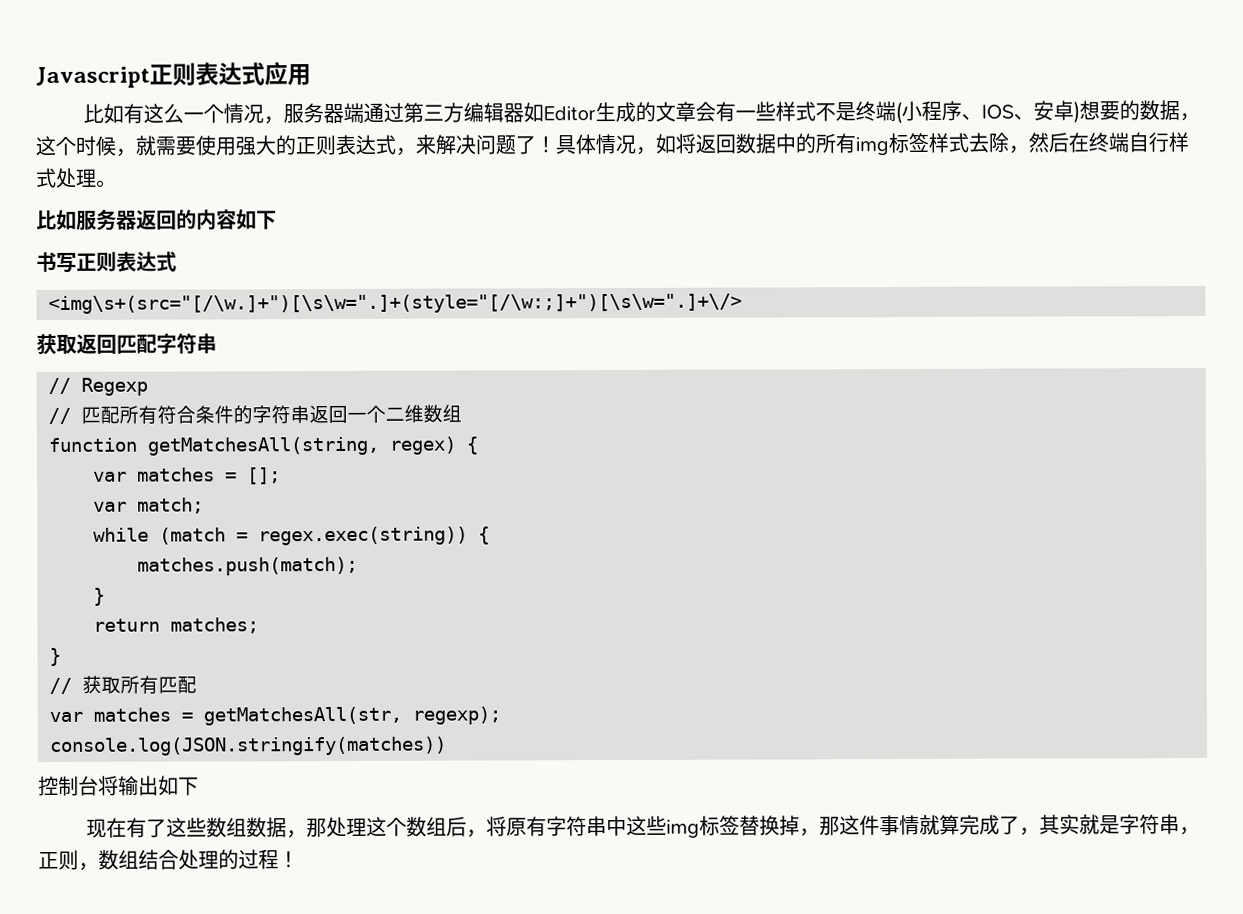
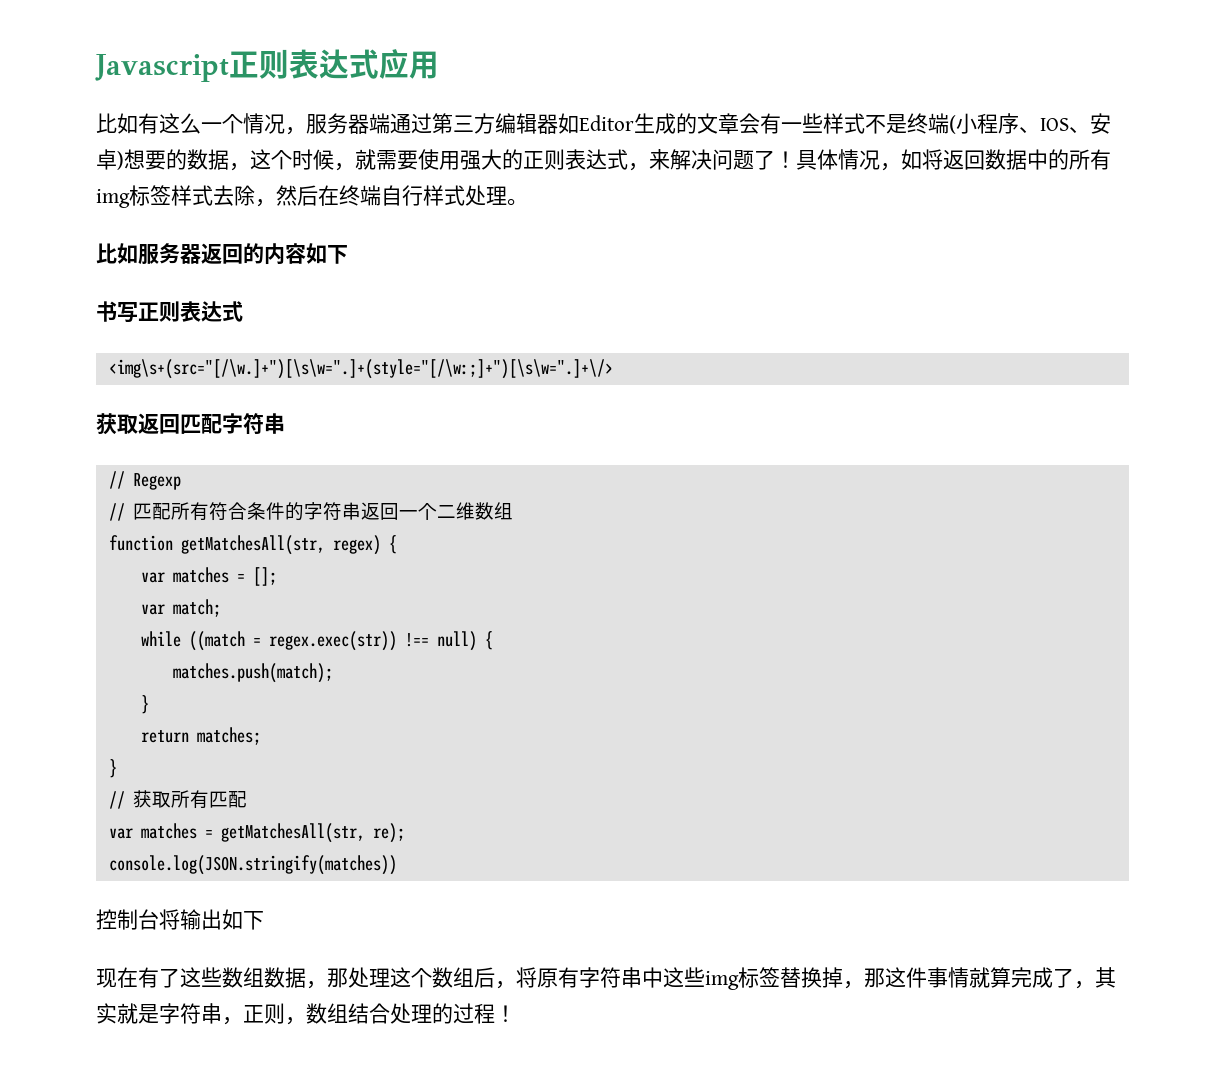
[147,436,379,456] getMatchesAll(string, -> [180,535,325,555] getMatchesAll(str,
[159,526,468,546] (match = regex.exec(string)) -> [188,631,477,651] ((match = regex.exec(str)) !== null)
[412,706,501,725] regexp); -> [372,823,405,843] re);

